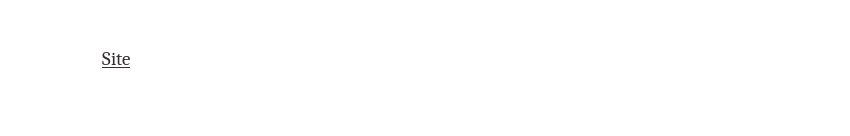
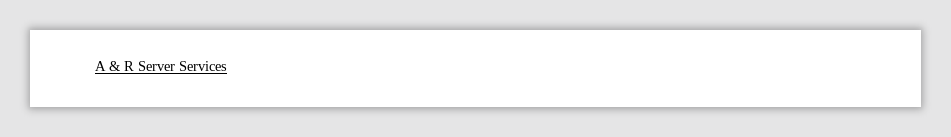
[102,52,130,65] Site -> [95,61,227,71] A & R Server Services

